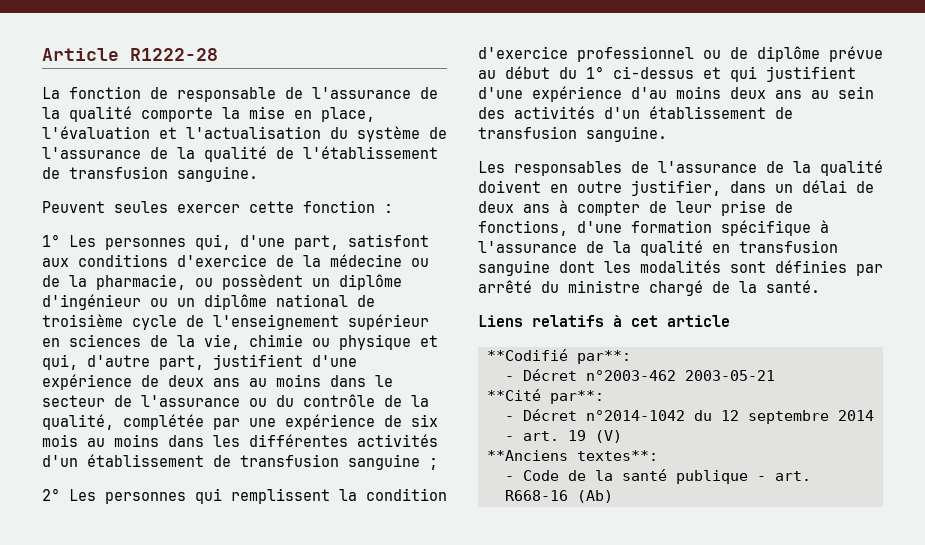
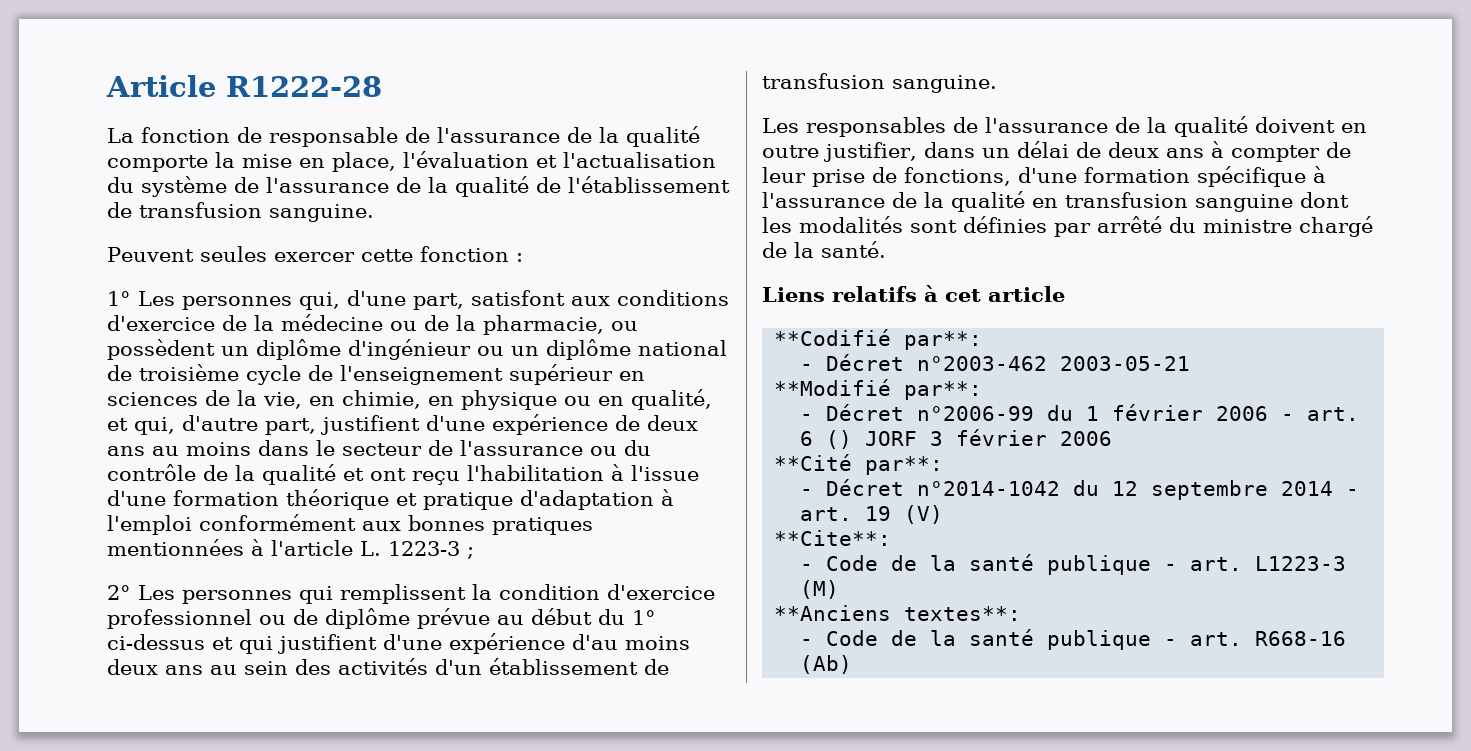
[249,334,411,350] chimie ou physique -> [309,389,712,410] en chimie, en physique ou en qualité,
[42,414,438,430] [42,434,438,447] [42,454,420,470] qualité, complétée par une expérience de six mois au moins dans les différentes activités d'un établissement de transfusion sanguine -> [262,464,699,485] [107,489,674,510] [107,514,593,535] [107,539,460,556] qualité et ont reçu l'habilitation à l'issue d'une formation théorique et pratique d'adaptation à l'emploi conformément aux bonnes pratiques mentionnées à l'article L. 1223-3
(775, 375) none -> [774,379,983,400] [800,404,1360,421] [800,429,1113,449] // **Modifié par**: // - Décret n°2006-99 du 1 février 2006 - art. 6 () JORF 3 février 2006
(622, 436) none -> [774,530,892,546] [800,554,1347,575] [800,580,840,599] // **Cite**: // - Code de la santé publique - art. L1223-3 (M)

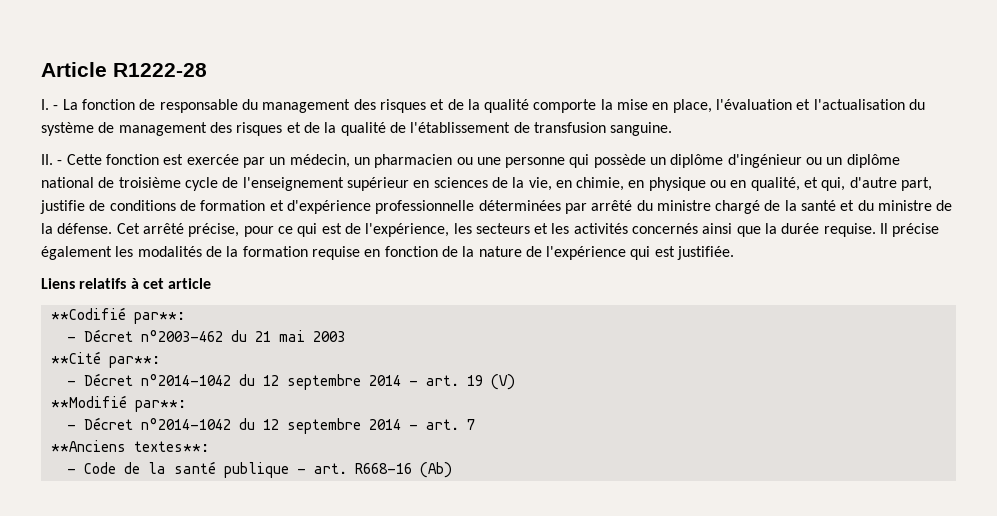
(382, 86) none -> [41,99,59,110] I. -
[405,127,560,143] de l'assurance -> [241,99,445,113] du management des risques et
[266,177,389,193] l'assurance -> [118,122,301,136] management des risques et
[107,246,523,262] [107,290,729,310] [107,314,638,335] [107,339,215,360] Peuvent seules exercer cette fonction : // 1° Les personnes qui, d'une part, satisfont aux conditions d'exercice de la médecine ou de la pharmacie, ou possèdent -> [41,154,646,168] II. - Cette fonction est exercée par un médecin, un pharmacien ou une personne qui possède
[320,414,698,435] [107,440,651,456] [107,464,699,485] [107,489,674,510] [107,514,593,535] [107,539,474,559] [107,584,715,604] [107,608,656,629] [107,633,690,654] [107,658,669,675] [762,73,997,93] [762,116,1367,137] [762,141,1351,162] [762,166,1326,187] [762,191,1349,212] [762,216,1047,233] justifient d'une expérience de deux ans au moins dans le secteur de l'assurance ou du contrôle de la qualité et ont reçu l'habilitation à l'issue d'une formation théorique et pratique d'adaptation à l'emploi conformément aux bonnes pratiques mentionnées à l'article L. 1223-3 ; // 2° Les personnes qui remplissent la condition d'exercice professionnel ou de diplôme prévue au début du 1° ci-dessus et qui justifient d'une expérience d'au moins deux ans au sein des activités d'un établissement de transfusion sanguine. // Les responsables de l'assurance de la qualité doivent en outre justifier, dans un délai de deux ans à compter de leur prise de fonctions, d'une formation spécifique à l'assurance de la qualité en transfusion sanguine dont les modalités sont définies -> [40,200,561,214] justifie de conditions de formation et d'expérience professionnelle déterminées
[821,241,886,258] santé. -> [801,200,953,211] [41,223,940,237] [41,246,735,260] santé et du ministre de la défense. Cet arrêté précise, pour ce qui est de l'expérience, les secteurs et les activités concernés ainsi que la durée requise. Il précise également les modalités de la formation requise en fonction de la nature de l'expérience qui est justifiée.
[1060,356,1191,371] [774,379,983,400] [800,404,1360,421] [800,429,1113,449] 2003-05-21 // **Modifié par**: // - Décret n°2006-99 du 1 février 2006 - art. 6 () JORF 3 février 2006 -> [230,330,345,342] du 21 mai 2003
[774,530,892,546] [800,554,1347,575] [800,580,840,599] **Cite**: // - Code de la santé publique - art. L1223-3 (M) -> [50,395,186,412] [66,417,475,434] **Modifié par**: // - Décret n°2014-1042 du 12 septembre 2014 - art. 7

